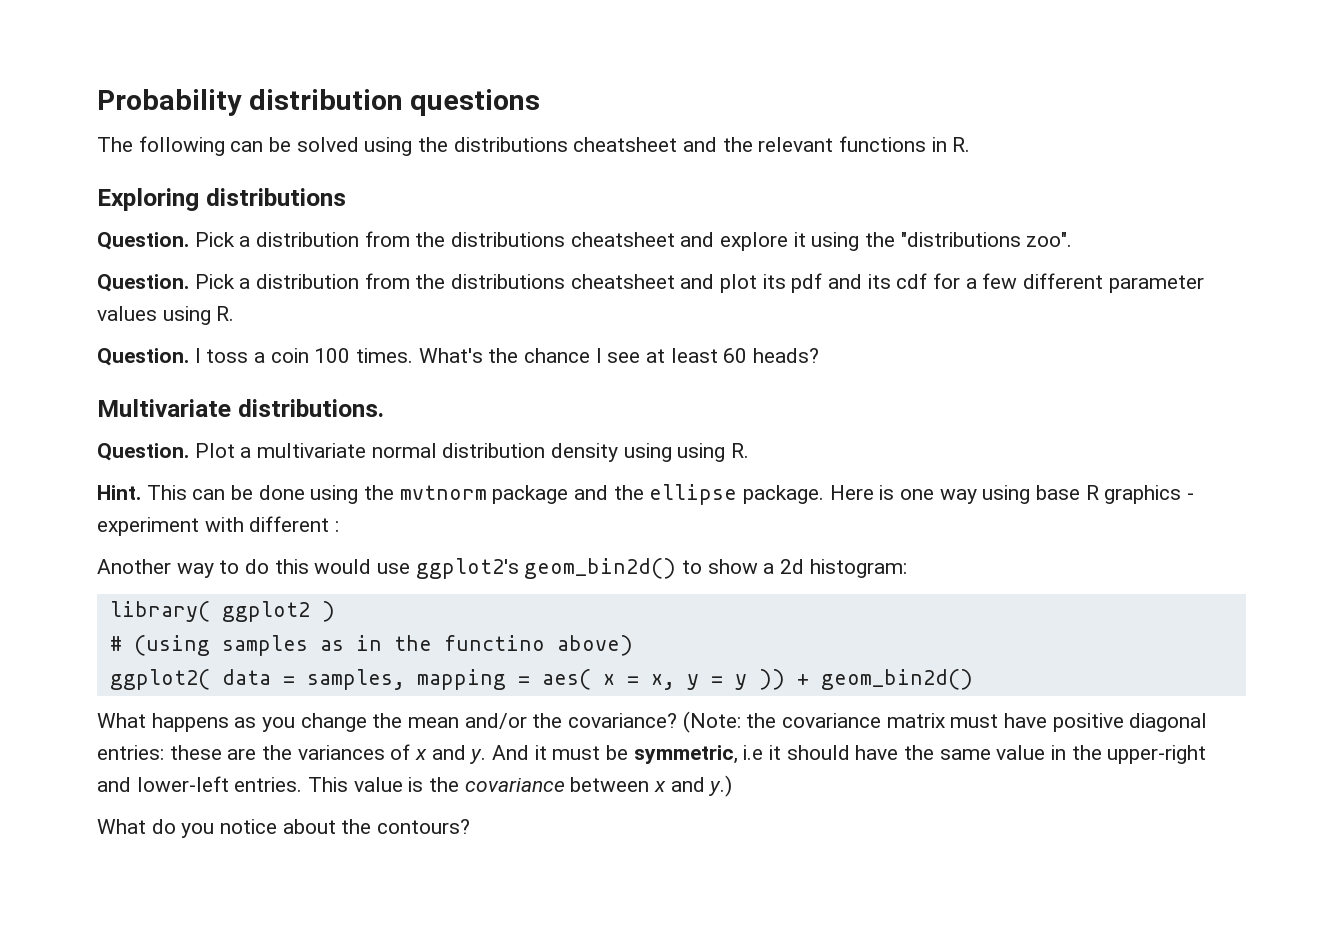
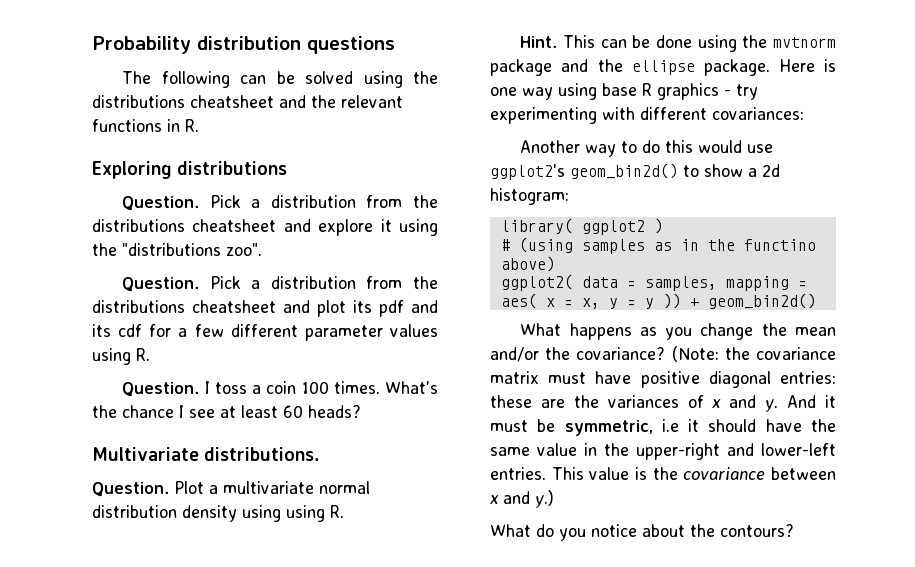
[97,517,199,536] experiment -> [736,84,758,100] [490,107,597,124] try experimenting
[335,521,340,532] : -> [712,107,804,120] covariances:

